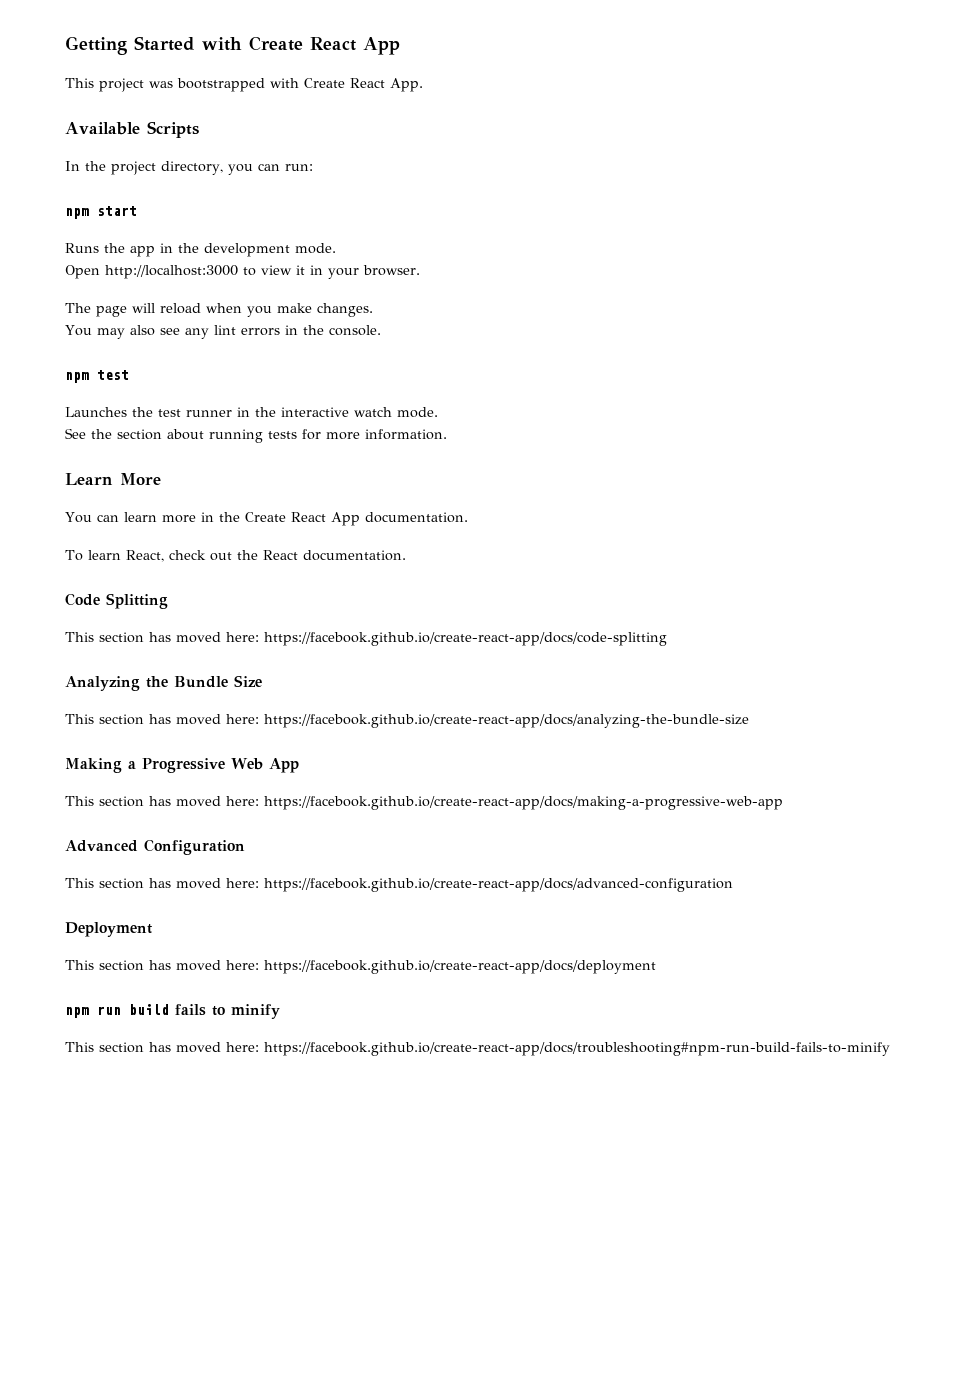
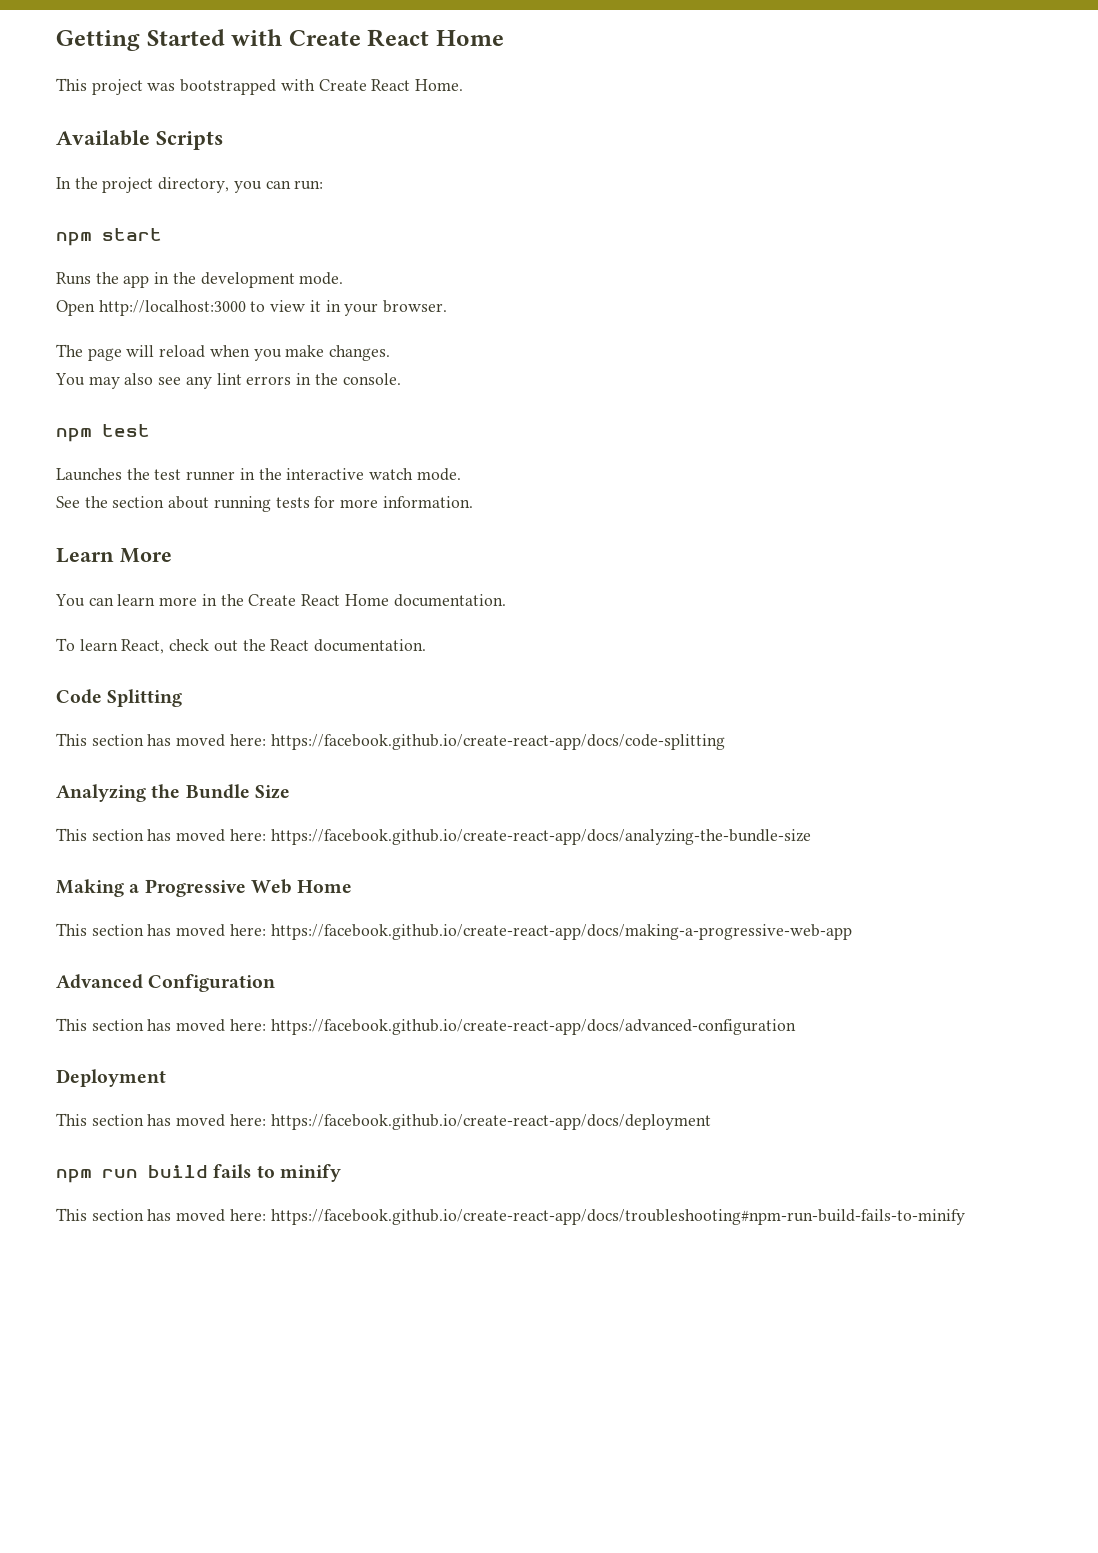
[363,37,400,55] App -> [436,30,505,46] Home
[390,78,423,92] App. -> [415,79,464,91] Home.
[330,512,360,526] App -> [344,594,389,606] Home
[268,758,299,773] App -> [297,880,353,893] Home

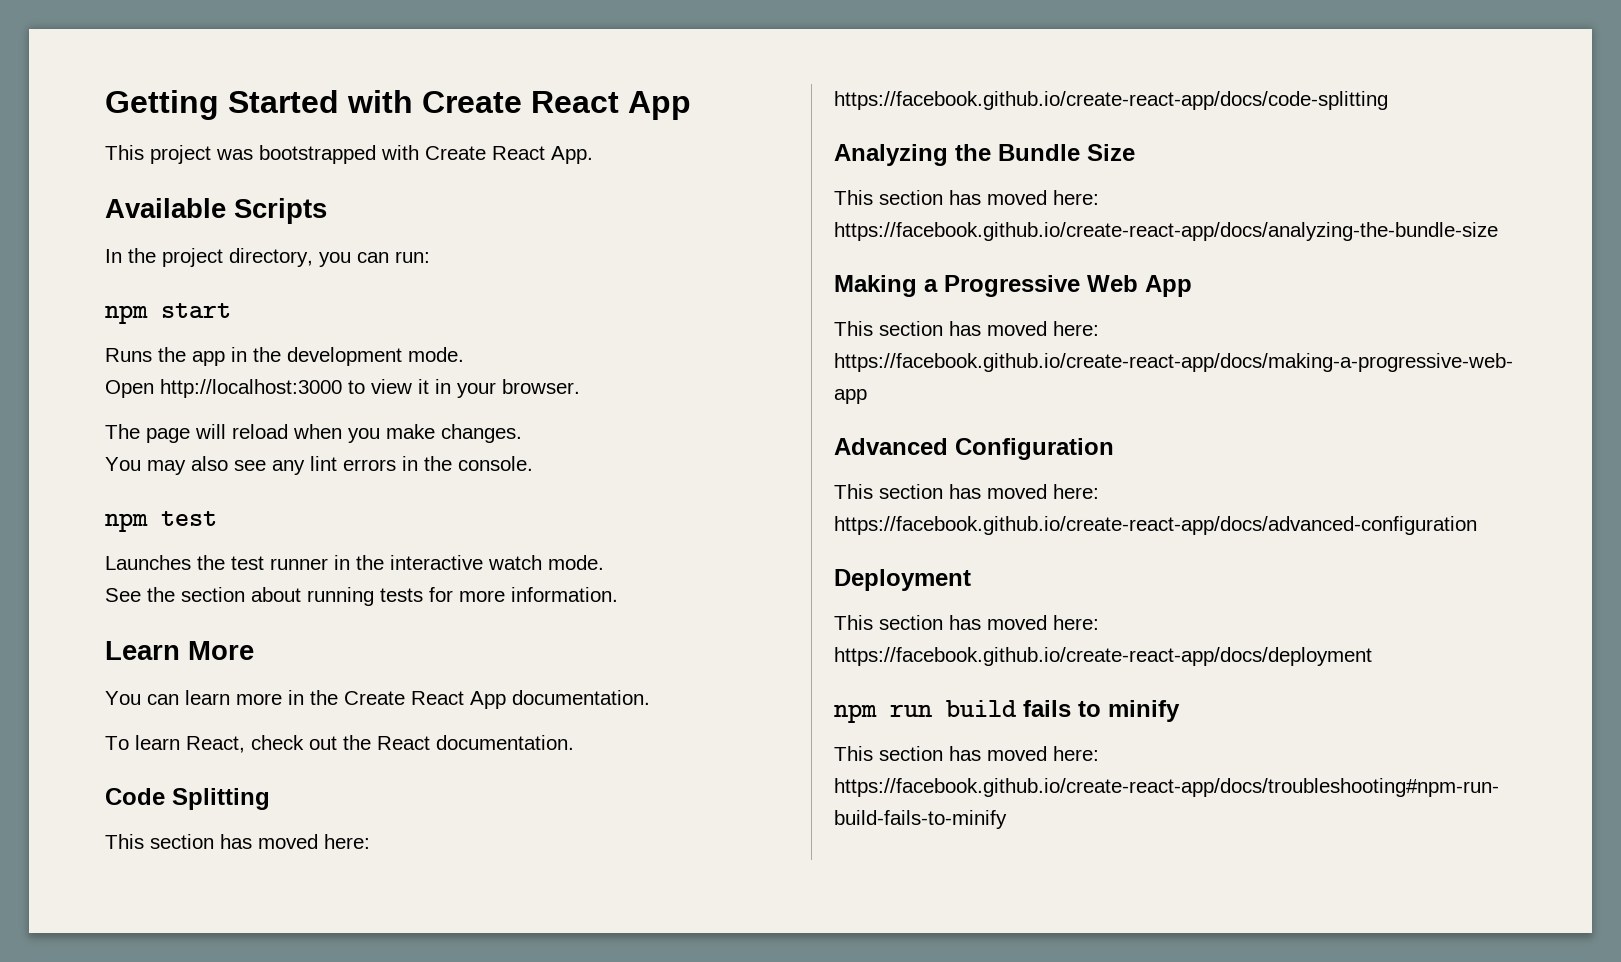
[436,30,505,46] Home -> [628,91,691,120] App
[415,79,464,91] Home. -> [551,146,593,164] App.
[344,594,389,606] Home -> [470,691,506,709] App
[297,880,353,893] Home -> [1145,275,1192,297] App

